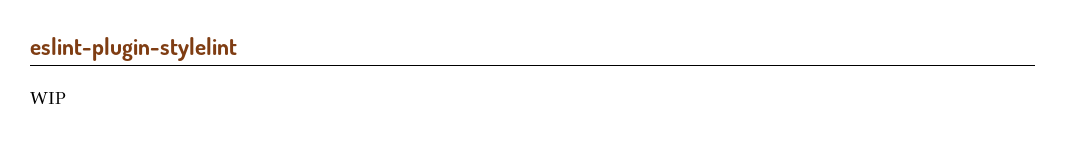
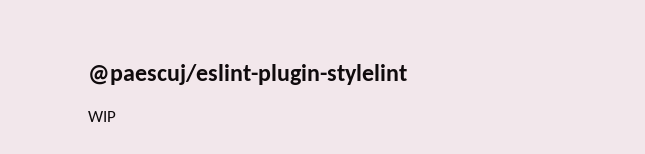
[30,37,237,61] eslint-plugin-stylelint -> [88,64,407,85] @paescuj/eslint-plugin-stylelint

